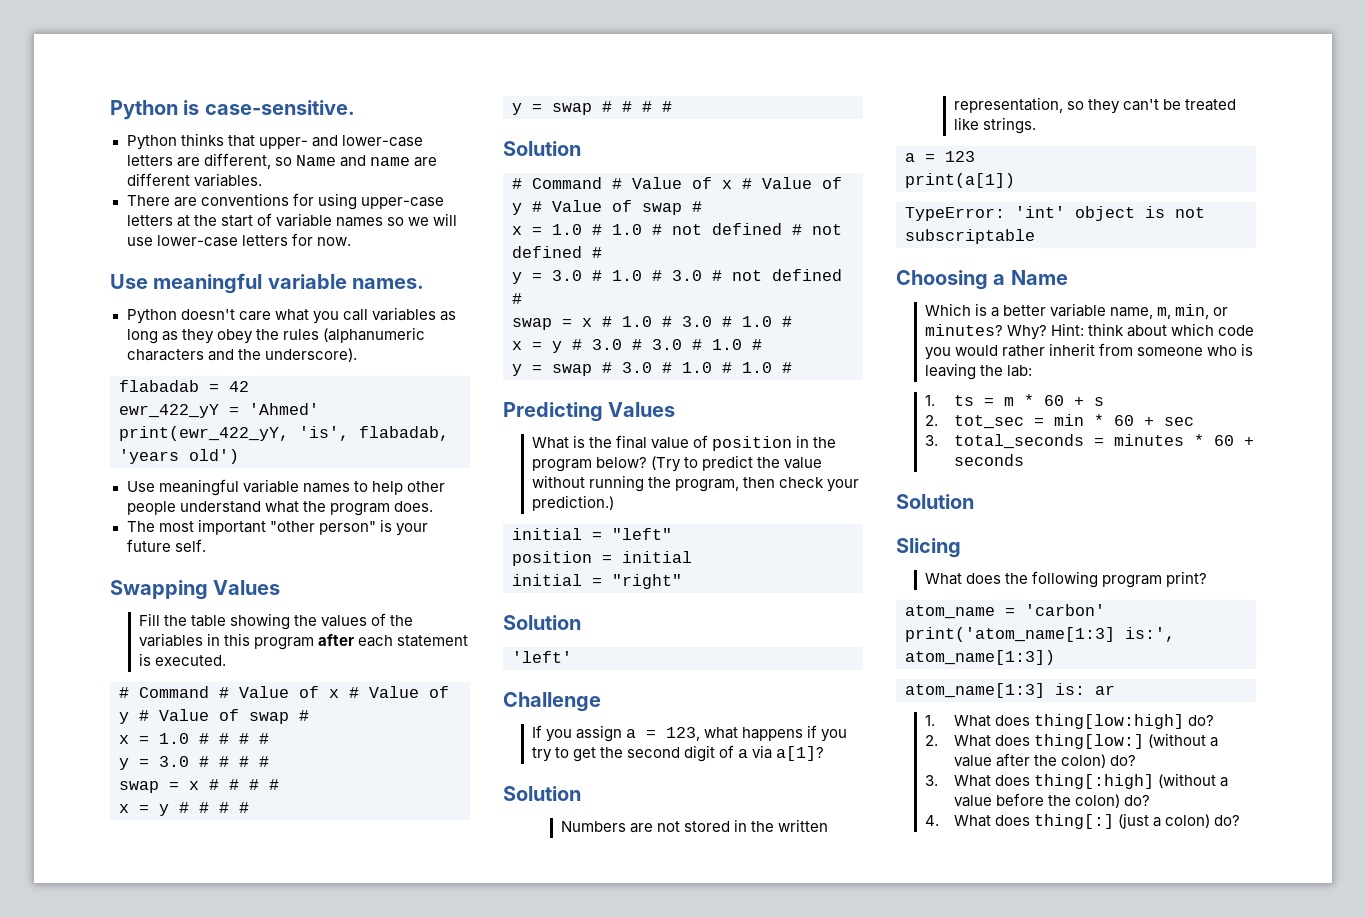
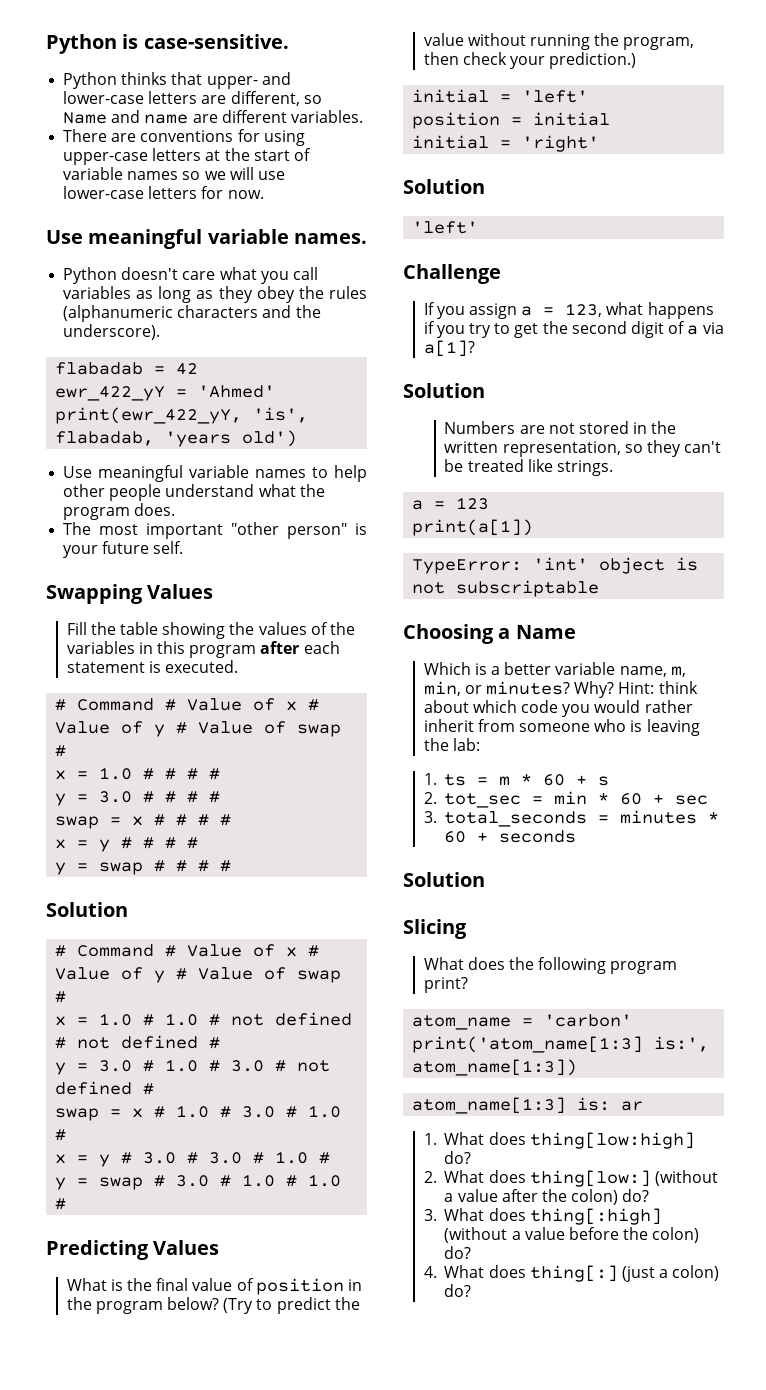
[612,528,672,540] "left" -> [522,90,589,103] 'left'
[612,574,682,589] "right" -> [522,135,600,152] 'right'

